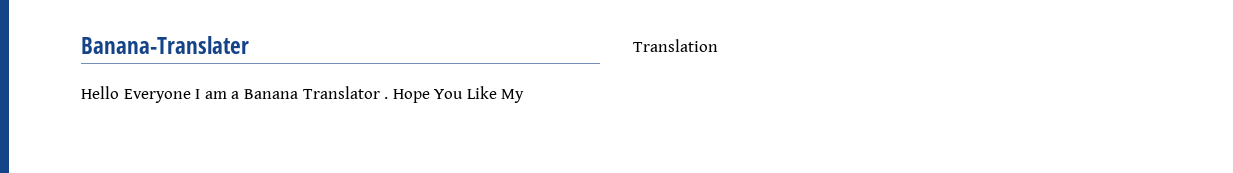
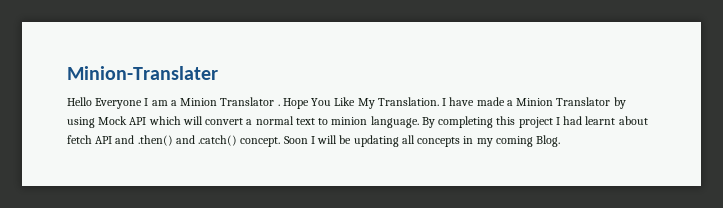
[81,36,249,54] Banana-Translater -> [67,66,218,80] Minion-Translater
[243,89,298,99] Banana -> [180,98,218,106] Minion
[633,39,718,52] Translation -> [377,97,626,109] [67,116,648,128] [67,135,561,147] Translation. I have made a Minion Translator by using Mock API which will convert a normal text to minion language. By completing this project I had learnt about fetch API and .then() and .catch() concept. Soon I will be updating all concepts in my coming Blog.

